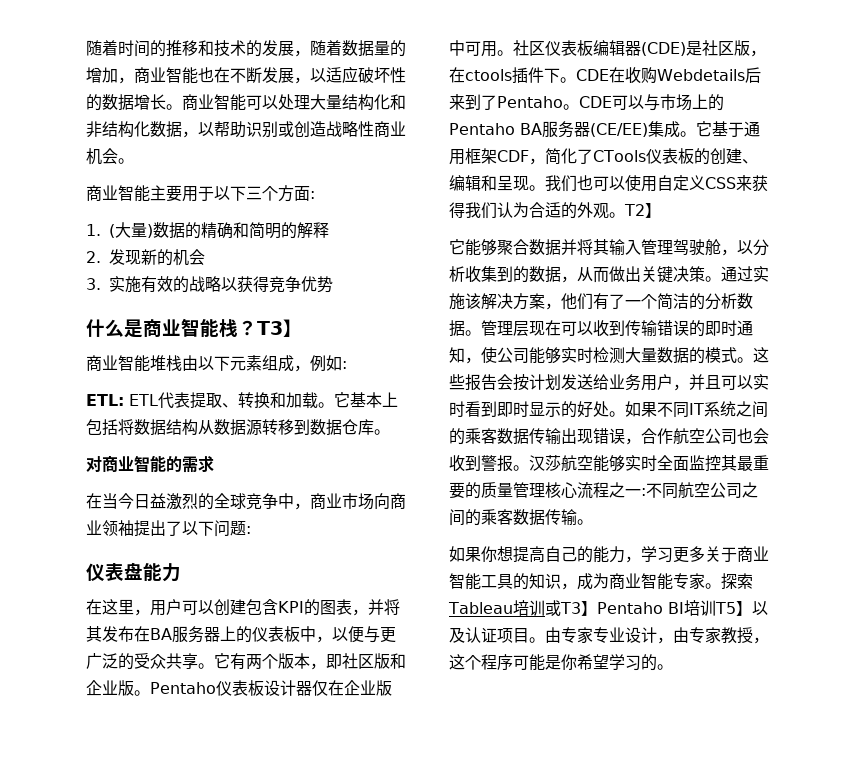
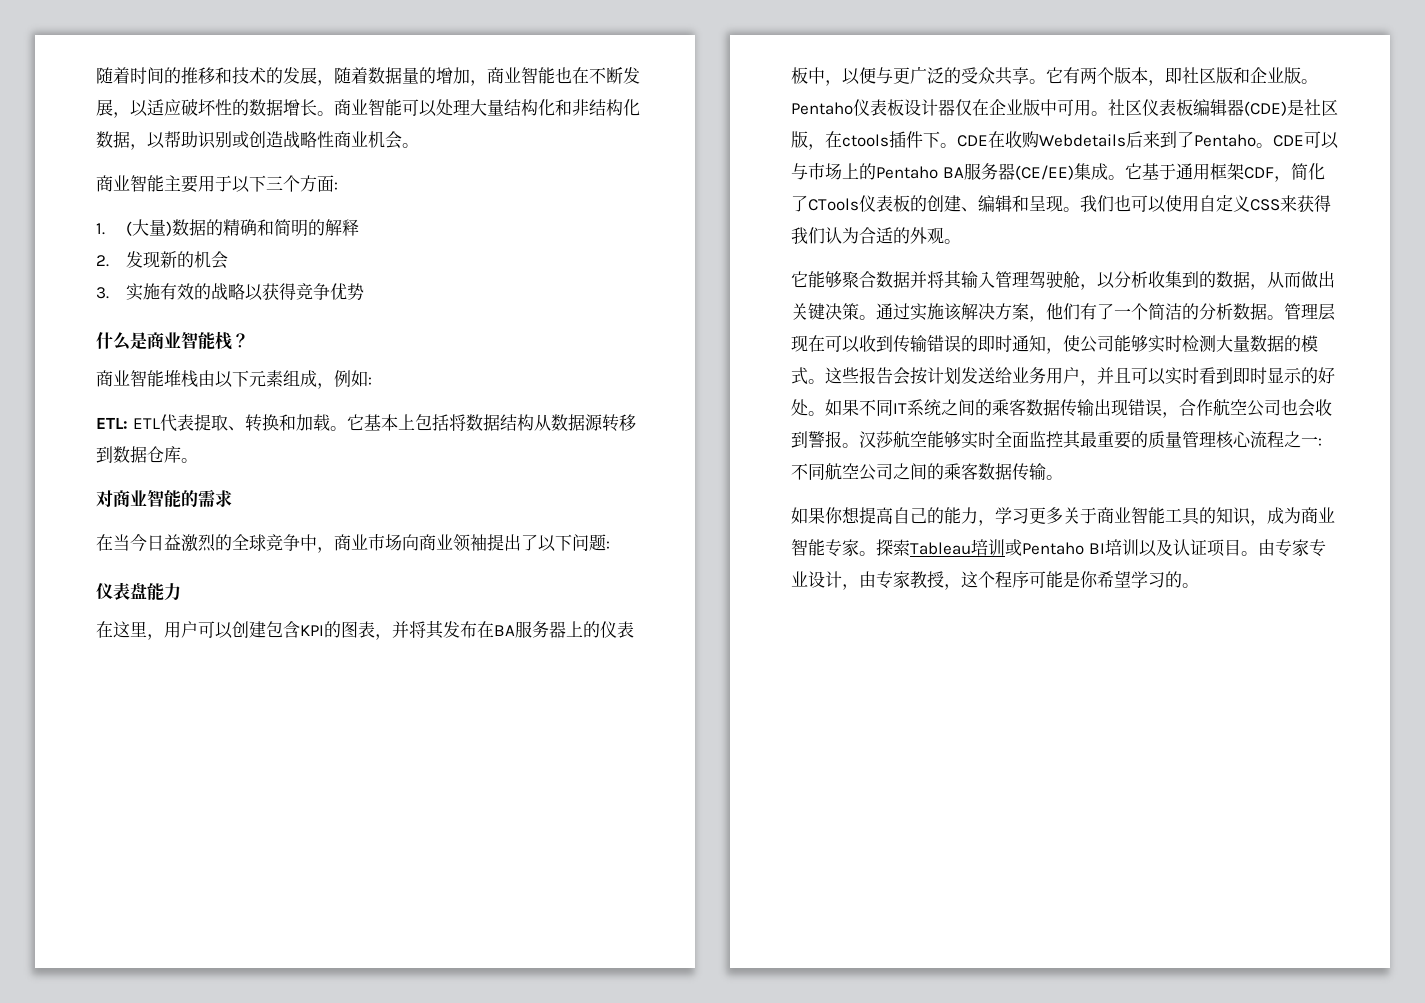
[257,319,302,337] T3】 -> (249, 340) none
[624,203,661,218] T2】 -> (961, 241) none
[559,601,597,616] T3】 -> (1022, 547) none
[714,601,752,616] T5】 -> (1139, 547) none

